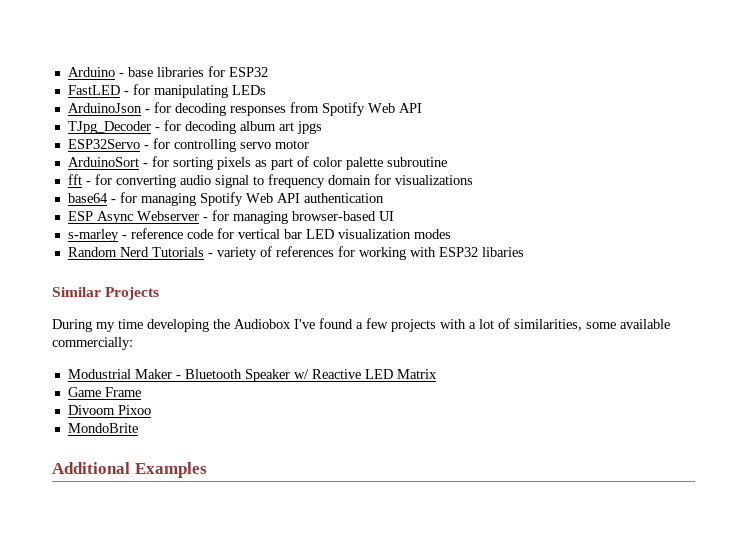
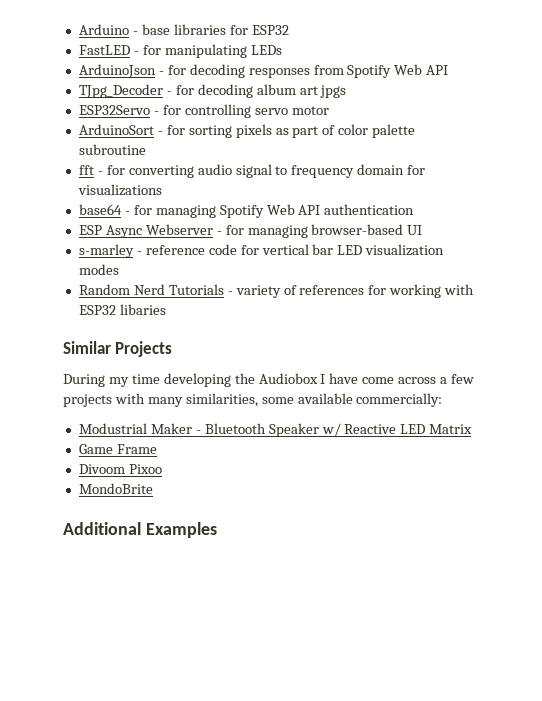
[294,318,353,329] I've found -> [320,373,437,384] I have come across
[469,318,510,329] a lot of -> [147,397,183,407] many

